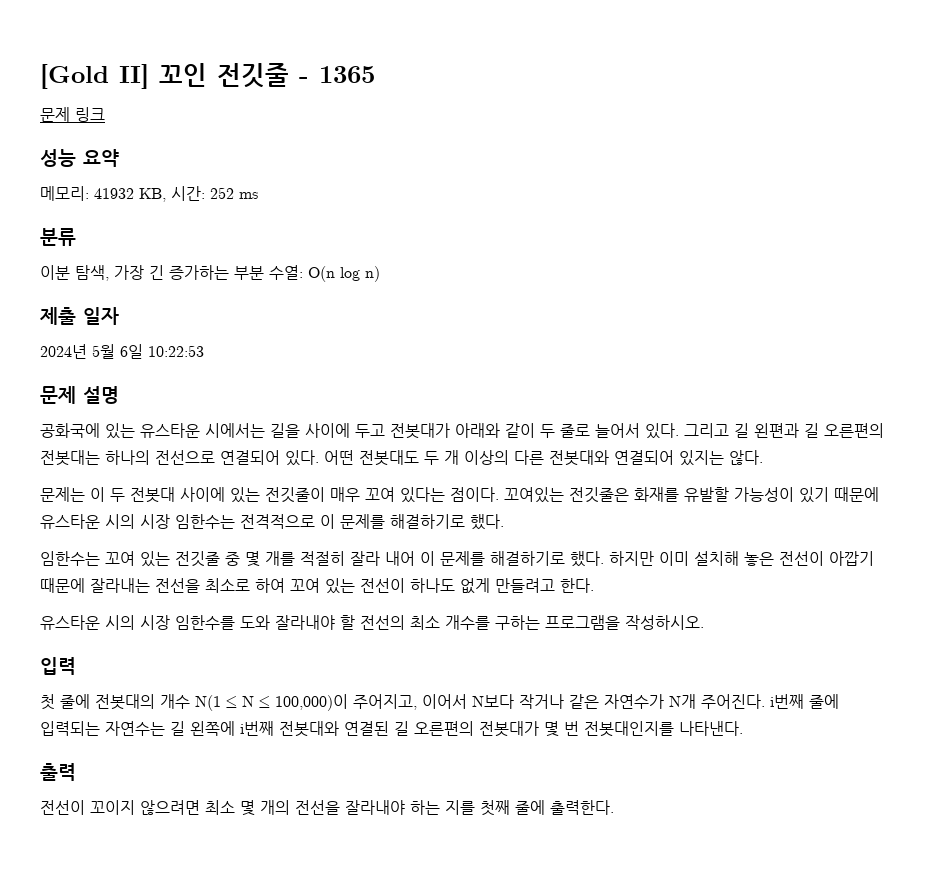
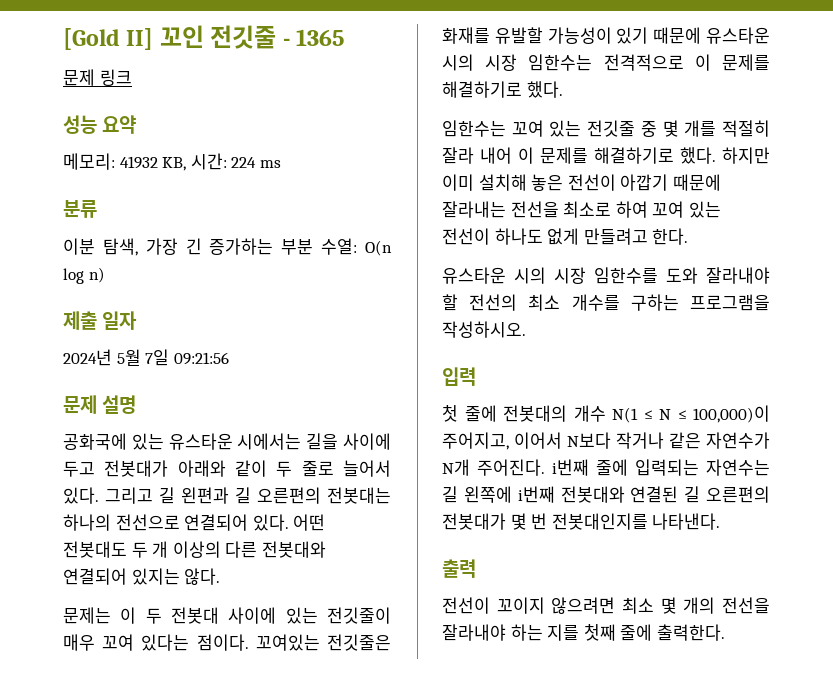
[210,187,234,199] 252 -> [231,157,257,168] 224
[120,344,204,359] 6일 10:22:53 -> [145,349,229,366] 7일 09:21:56

